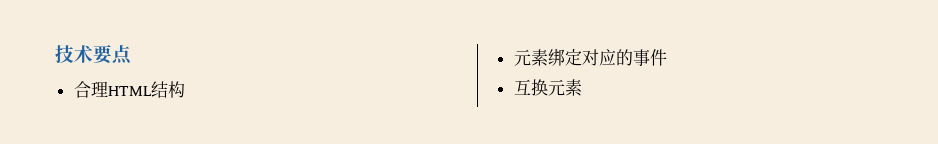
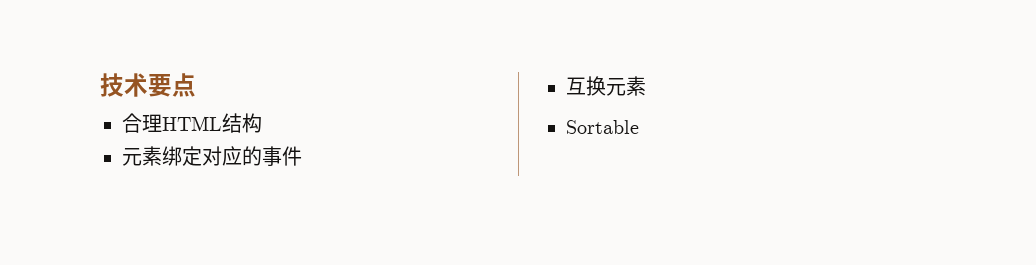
(582, 87) none -> [566,120,639,134] // Sortable

